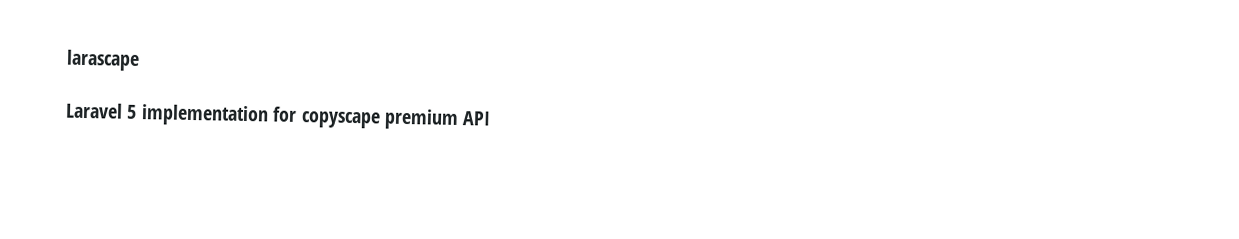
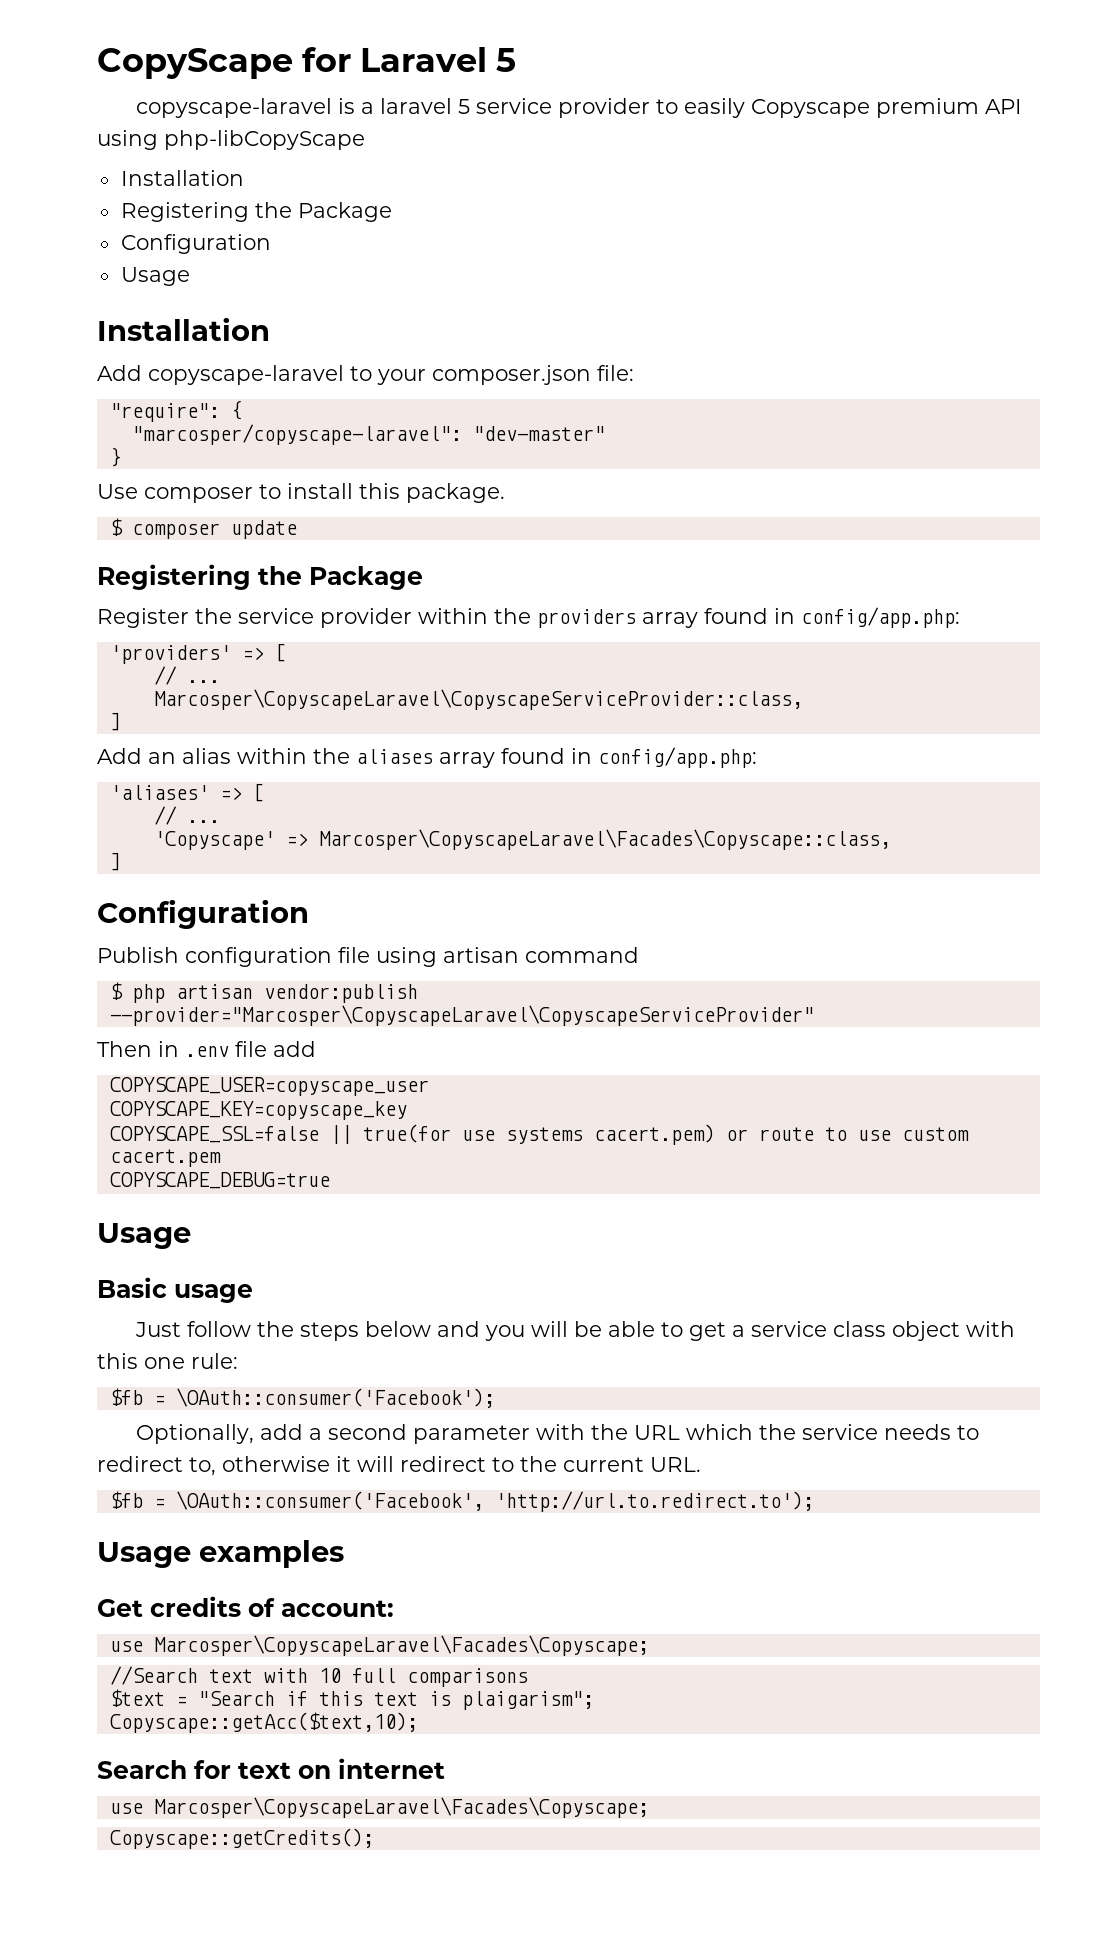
[66,49,140,72] larascape // -> [97,47,352,79] CopyScape for
[140,104,492,130] implementation for copyscape premium API -> [136,98,1023,118] [97,130,365,150] [120,170,244,186] [120,202,392,222] [120,234,271,254] [120,267,190,286] [97,317,270,341] [97,365,634,385] [109,400,242,422] [131,424,605,445] [109,447,121,467] [97,483,505,503] [109,518,297,539] [97,564,423,590] [97,607,960,628] [109,643,286,664] [153,666,220,685] [153,689,803,710] [109,712,121,731] [97,747,757,768] [109,783,264,802] [153,806,220,825] [153,829,891,850] [109,852,121,871] [97,899,309,929] [97,947,639,967] [109,982,418,1003] [109,1005,814,1026] [97,1041,316,1057] [109,1077,429,1096] [109,1101,407,1120] [109,1124,969,1145] [109,1149,221,1167] [109,1172,330,1189] [97,1223,191,1249] [97,1277,253,1303] [135,1321,1016,1341] [97,1353,238,1369] [109,1388,495,1408] [136,1424,980,1444] [97,1456,701,1476] [109,1491,814,1512] [97,1540,344,1568] [97,1596,394,1617] [109,1635,649,1656] [109,1666,528,1687] [109,1689,594,1710] [109,1712,418,1733] [97,1758,445,1779] [109,1797,649,1818] [109,1828,374,1849] // copyscape-laravel is a laravel 5 service provider to easily Copyscape premium API using php-libCopyScape // Installation // Registering the Package // Configuration // Usage // Installation // Add copyscape-laravel to your composer.json file: // "require": { // "marcosper/copyscape-laravel": "dev-master" // } // Use composer to install this package. // $ composer update // Registering the Package // Register the service provider within the providers array found in config/app.php: // 'providers' => [ // // ... // Marcosper\CopyscapeLaravel\CopyscapeServiceProvider::class, // ] // Add an alias within the aliases array found in config/app.php: // 'aliases' => [ // // ... // 'Copyscape' => Marcosper\CopyscapeLaravel\Facades\Copyscape::class, // ] // Configuration // Publish configuration file using artisan command // $ php artisan vendor:publish --provider="Marcosper\CopyscapeLaravel\CopyscapeServiceProvider" // Then in .env file add // COPYSCAPE_USER=copyscape_user // COPYSCAPE_KEY=copyscape_key // COPYSCAPE_SSL=false || true(for use systems cacert.pem) or route to use custom cacert.pem // COPYSCAPE_DEBUG=true // Usage // Basic usage // Just follow the steps below and you will be able to get a service class object with this one rule: // $fb = \OAuth::consumer('Facebook'); // Optionally, add a second parameter with the URL which the service needs to redirect to, otherwise it will redirect to the current URL. // $fb = \OAuth::consumer('Facebook', 'http://url.to.redirect.to'); // Usage examples // Get credits of account: // use Marcosper\CopyscapeLaravel\Facades\Copyscape; // //Search text with 10 full comparisons // $text = "Search if this text is plaigarism"; // Copyscape::getAcc($text,10); // Search for text on internet // use Marcosper\CopyscapeLaravel\Facades\Copyscape; // Copyscape::getCredits();

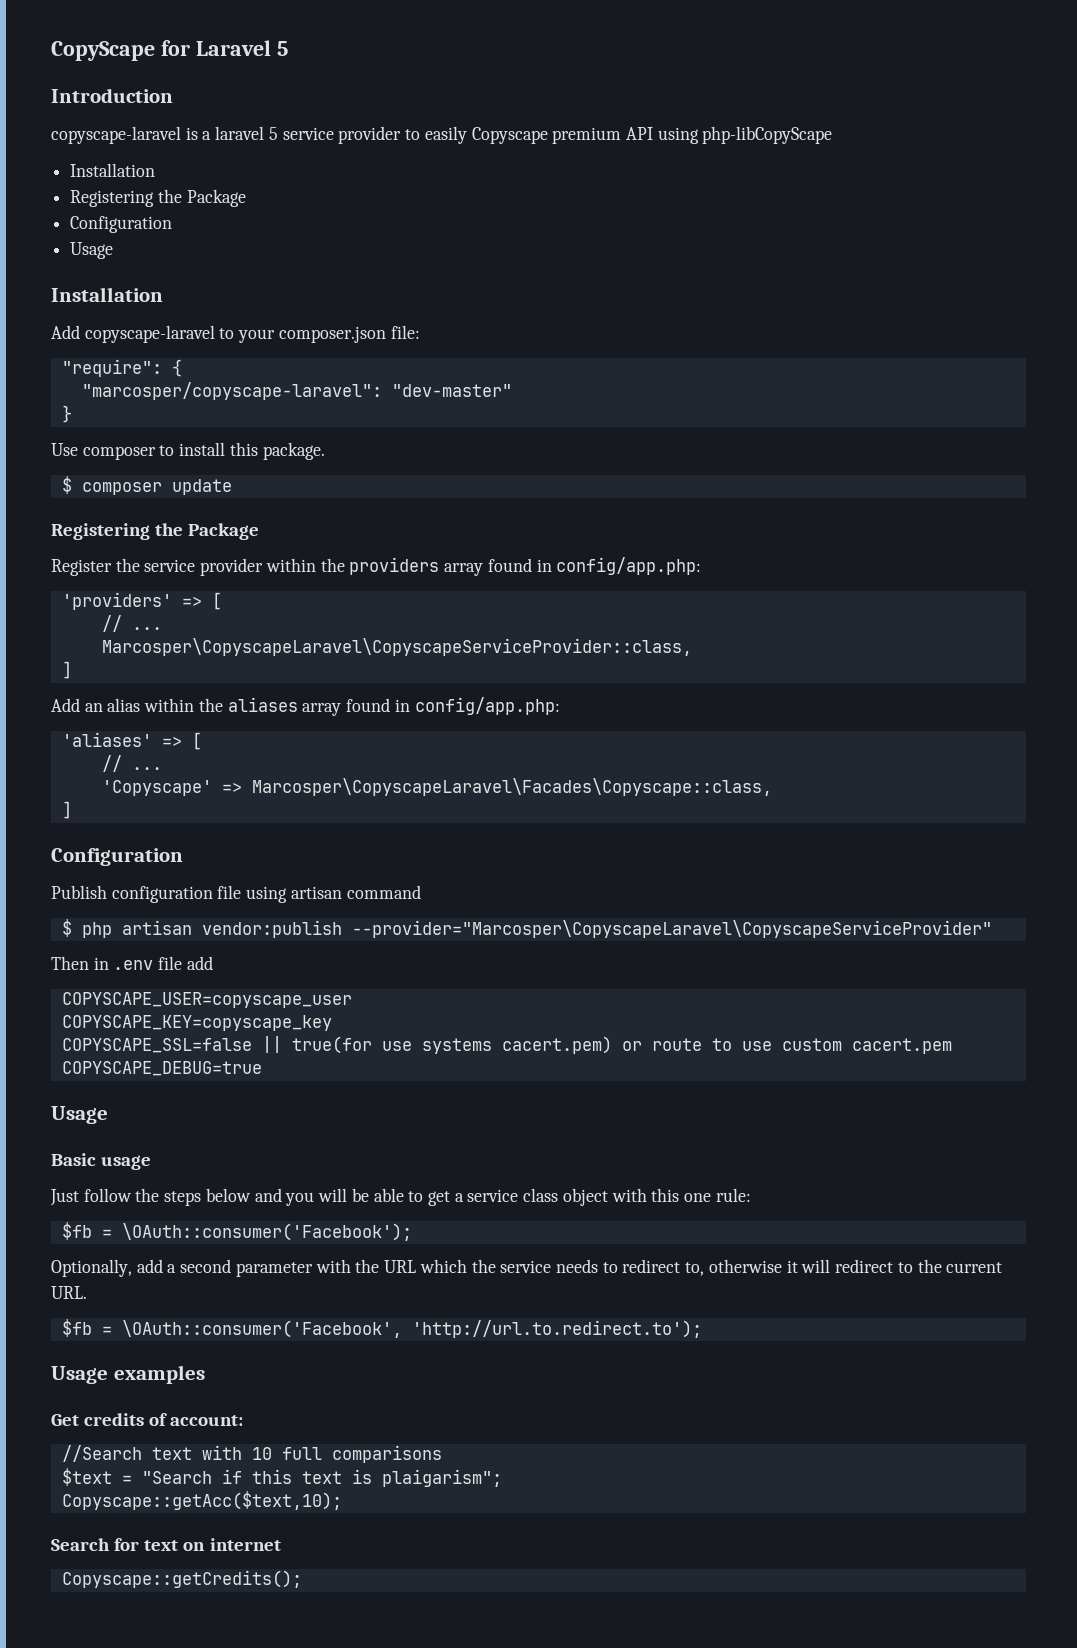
(517, 60) none -> [51,88,173,103] // Introduction
[109,1635,649,1656] // use Marcosper\CopyscapeLaravel\Facades\Copyscape; -> (244, 1420) none
[109,1797,649,1818] // use Marcosper\CopyscapeLaravel\Facades\Copyscape; -> (281, 1544) none

